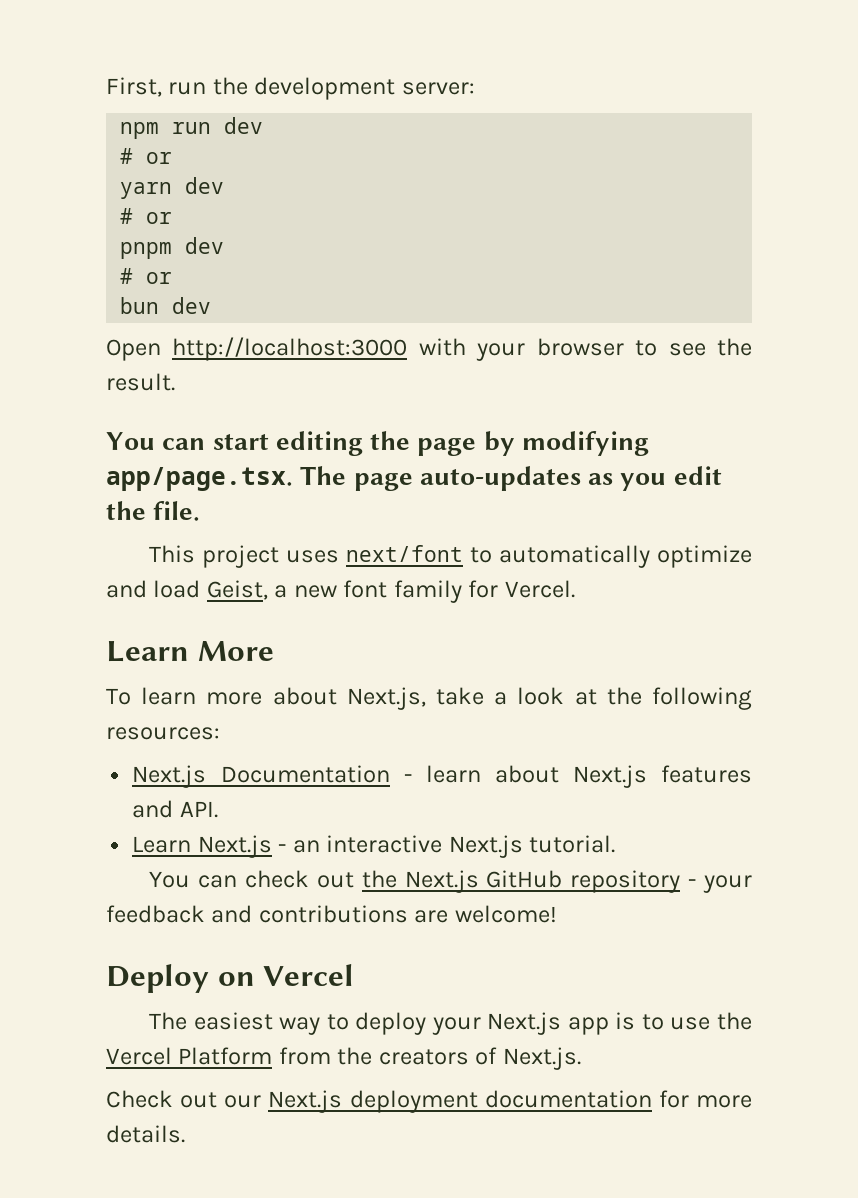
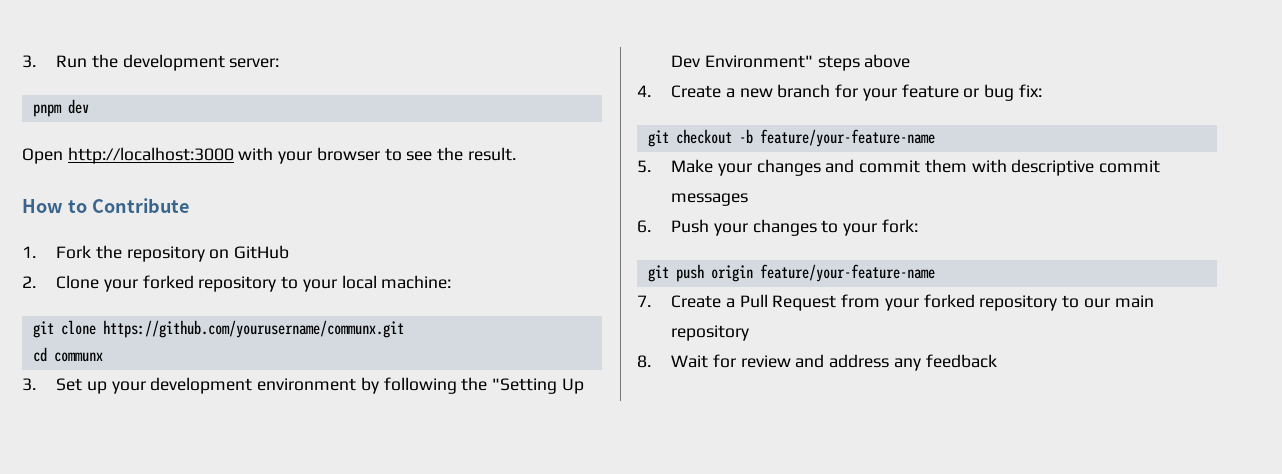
[106,77,207,97] First, run -> [22,55,88,68] 3. Run
[120,117,264,139] [120,148,173,164] [120,177,225,199] [120,208,173,224] [120,237,225,259] [120,268,173,284] [120,297,160,314] npm run dev // # or // yarn dev // # or // pnpm dev // # or // bun -> [32,104,62,117] pnpm
[106,431,650,456] [106,466,722,491] [106,501,201,521] [149,545,752,568] [106,580,575,603] [106,641,274,662] [106,687,752,710] [106,727,220,740] [132,765,753,788] [132,800,218,818] [132,835,616,858] [149,870,752,893] [106,905,557,923] [106,964,355,993] [149,1012,752,1035] [106,1047,581,1070] [106,1090,752,1113] [106,1125,185,1143] You can start editing the page by modifying app/page.tsx. The page auto-updates as you edit the file. // This project uses next/font to automatically optimize and load Geist, a new font family for Vercel. // Learn More // To learn more about Next.js, take a look at the following resources: // Next.js Documentation - learn about Next.js features and API. // Learn Next.js - an interactive Next.js tutorial. // You can check out the Next.js GitHub repository - your feedback and contributions are welcome! // Deploy on Vercel // The easiest way to deploy your Next.js app is to use the Vercel Platform from the creators of Next.js. // Check out our Next.js deployment documentation for more details. -> [22,198,189,213] [22,245,290,262] [22,275,452,292] [32,320,404,338] [32,347,103,362] [22,377,584,394] [671,54,911,71] [637,84,1042,101] [647,129,935,147] [637,159,1161,176] [671,193,749,206] [637,219,918,236] [647,264,935,282] [637,294,1154,311] [671,325,750,341] [637,354,997,371] How to Contribute // 1. Fork the repository on GitHub // 2. Clone your forked repository to your local machine: // git clone https://github.com/yourusername/communx.git // cd communx // 3. Set up your development environment by following the "Setting Up Dev Environment" steps above // 4. Create a new branch for your feature or bug fix: // git checkout -b feature/your-feature-name // 5. Make your changes and commit them with descriptive commit messages // 6. Push your changes to your fork: // git push origin feature/your-feature-name // 7. Create a Pull Request from your forked repository to our main repository // 8. Wait for review and address any feedback

